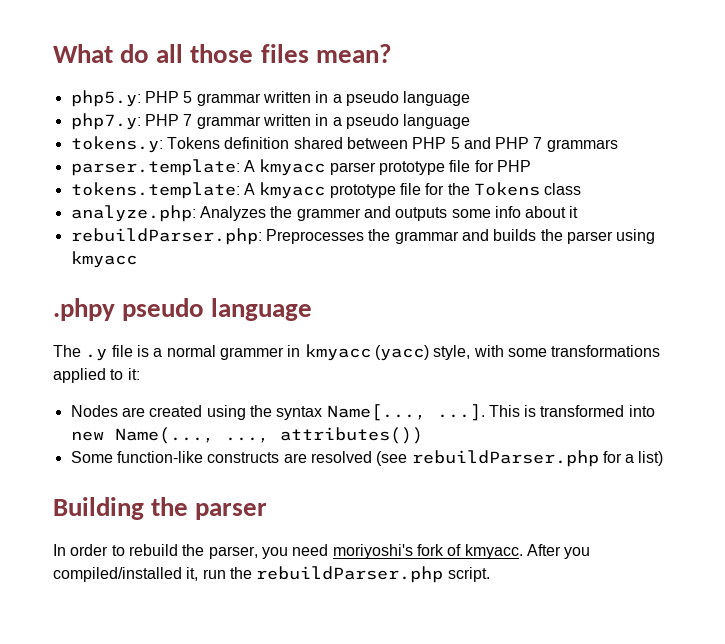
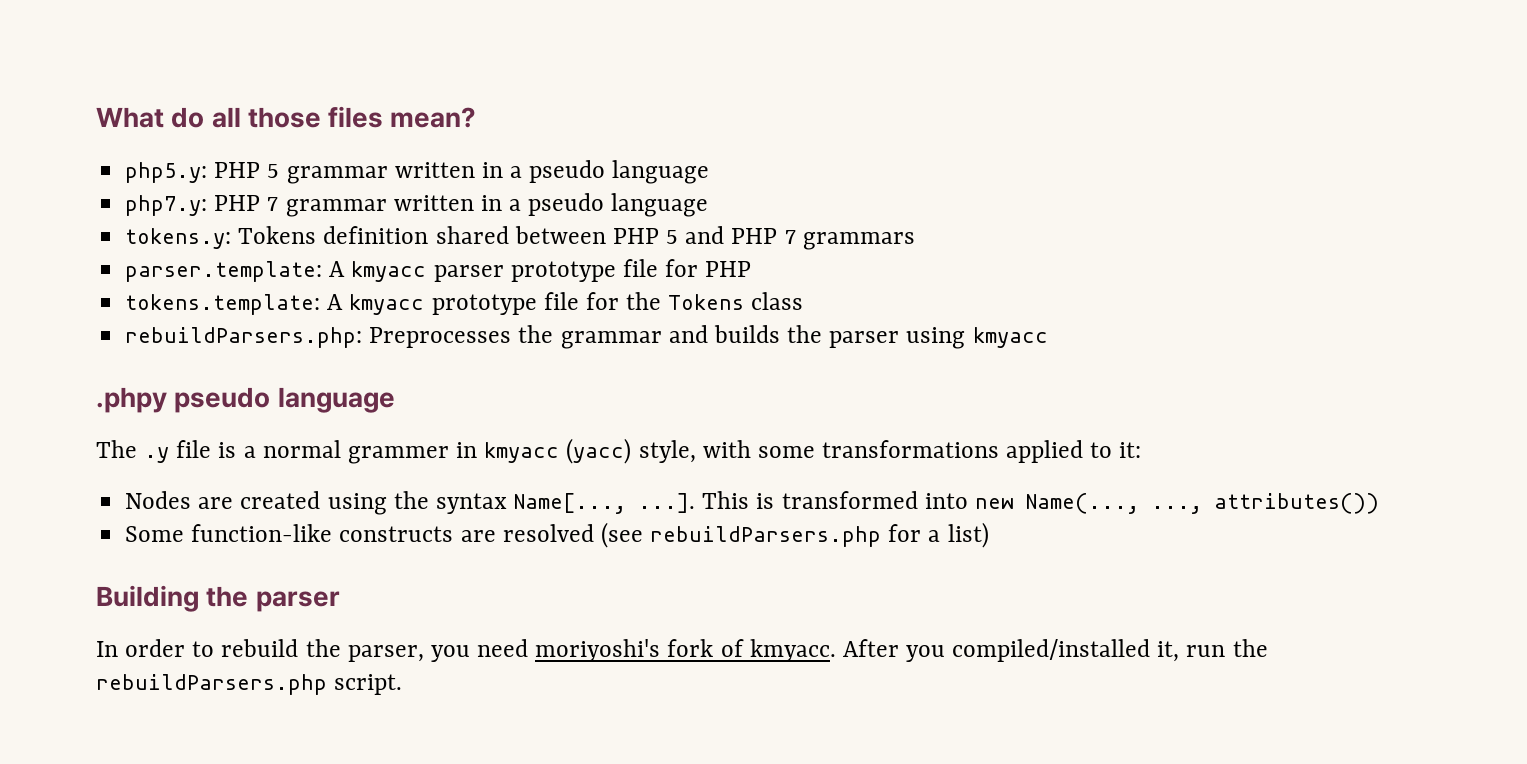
[70,205,579,222] [70,228,262,245] analyze.php: Analyzes the grammer and outputs some info about it // rebuildParser.php: -> [125,327,363,348] rebuildParsers.php:
[411,450,599,467] rebuildParser.php -> [650,526,882,547] rebuildParsers.php
[256,566,444,583] rebuildParser.php -> [96,674,327,695] rebuildParsers.php

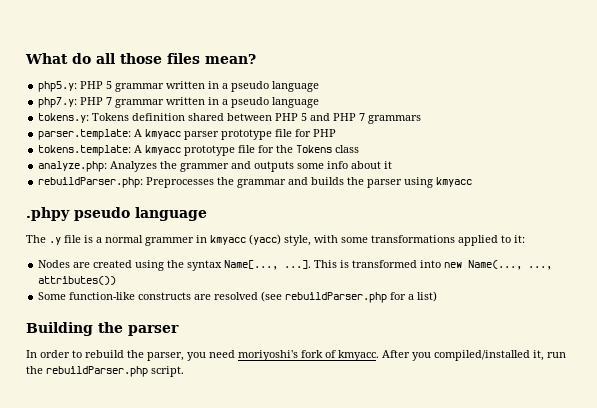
[125,327,363,348] rebuildParsers.php: -> [38,161,393,172] [38,177,144,188] analyze.php: Analyzes the grammer and outputs some info about it // rebuildParser.php:
[650,526,882,547] rebuildParsers.php -> [285,292,388,303] rebuildParser.php
[96,674,327,695] rebuildParsers.php -> [46,366,148,377] rebuildParser.php

